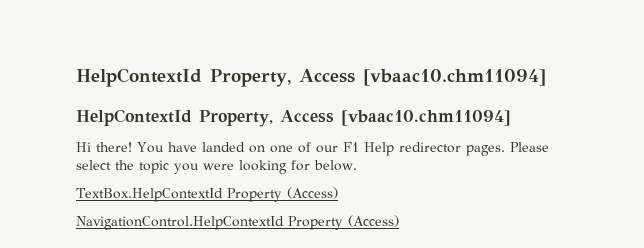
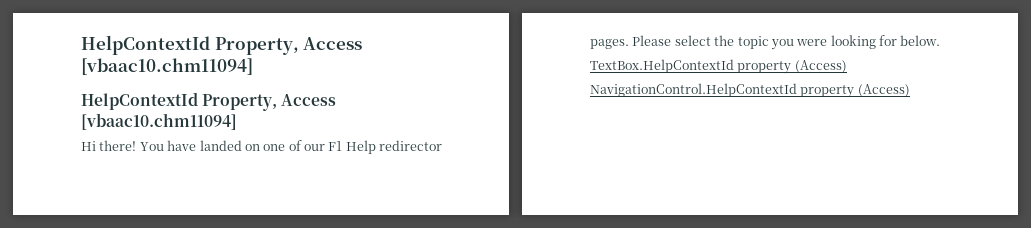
[226,188,282,202] Property -> [737,61,792,74] property
[288,216,343,230] Property -> [800,85,855,98] property

